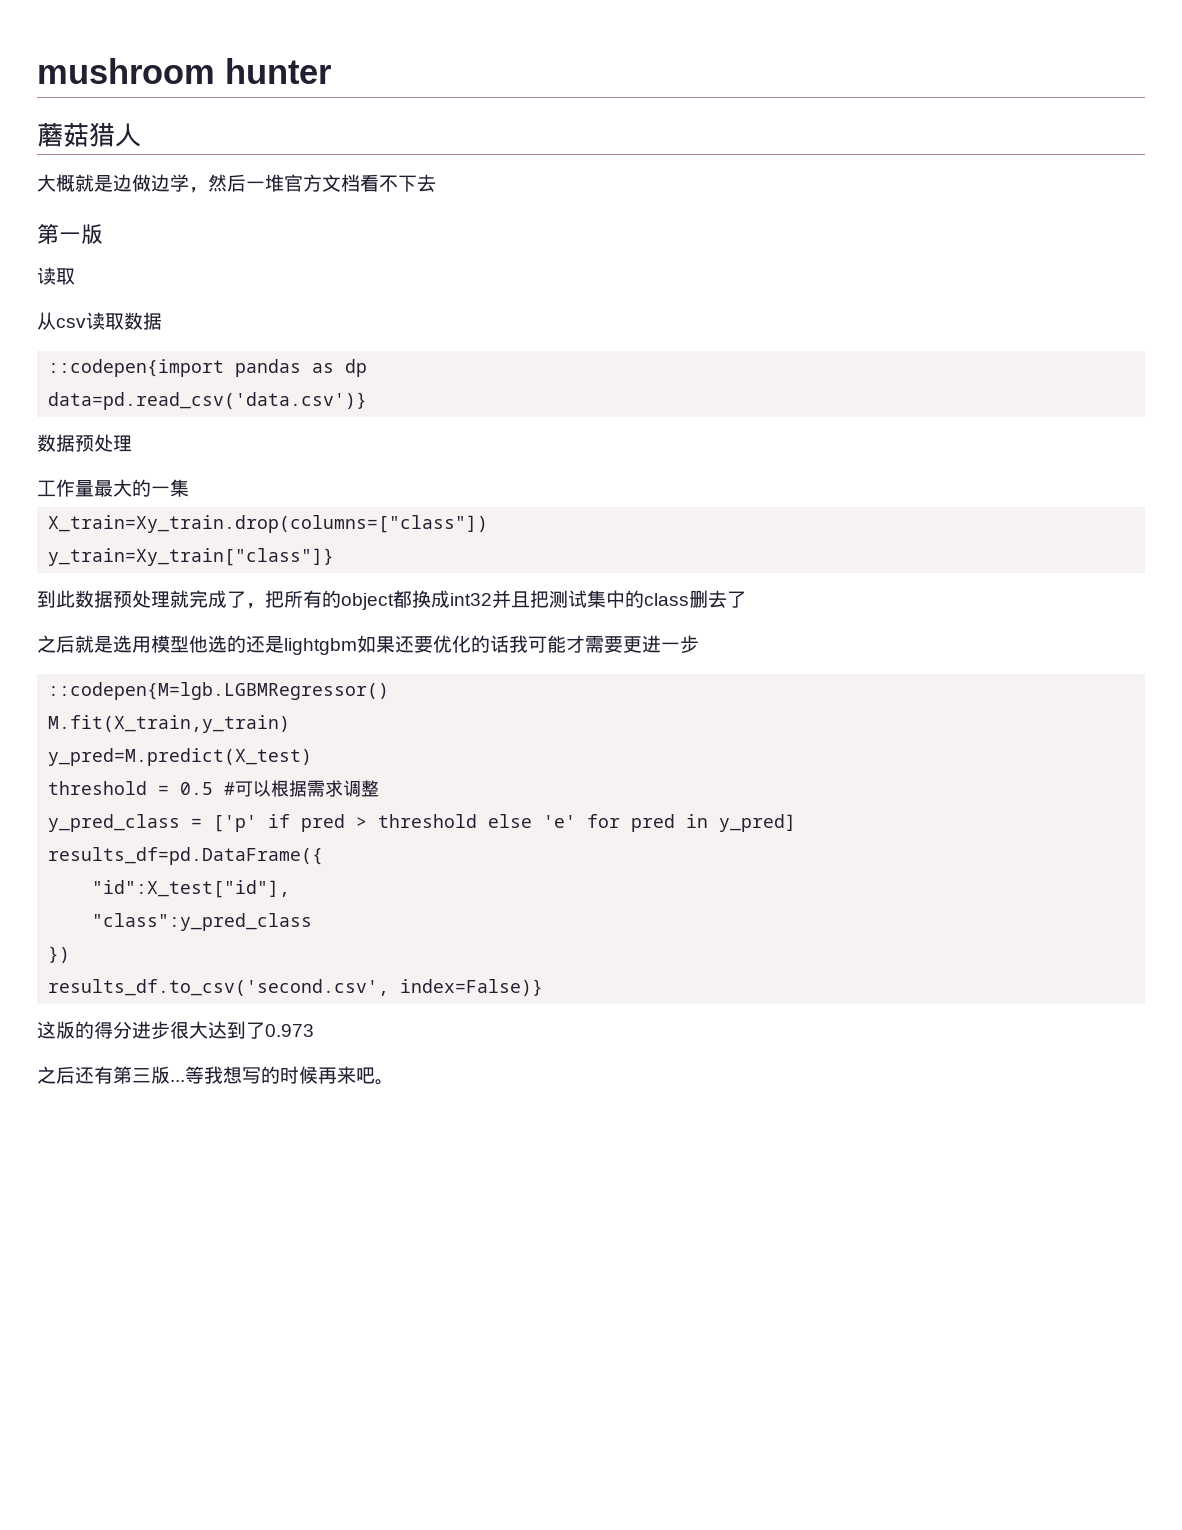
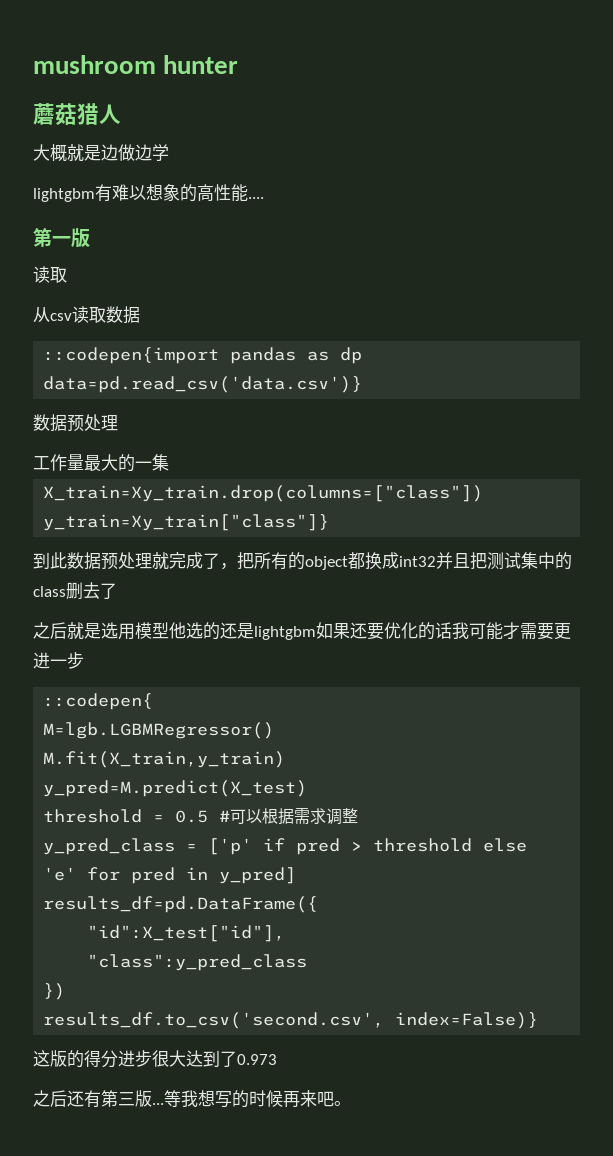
[189,174,436,193] ，然后一堆官方文档看不下去 -> [33,184,264,202] // lightgbm有难以想象的高性能....
[48,682,390,700] ::codepen{M=lgb.LGBMRegressor() -> [43,693,154,710] [43,722,275,739] ::codepen{ // M=lgb.LGBMRegressor()

